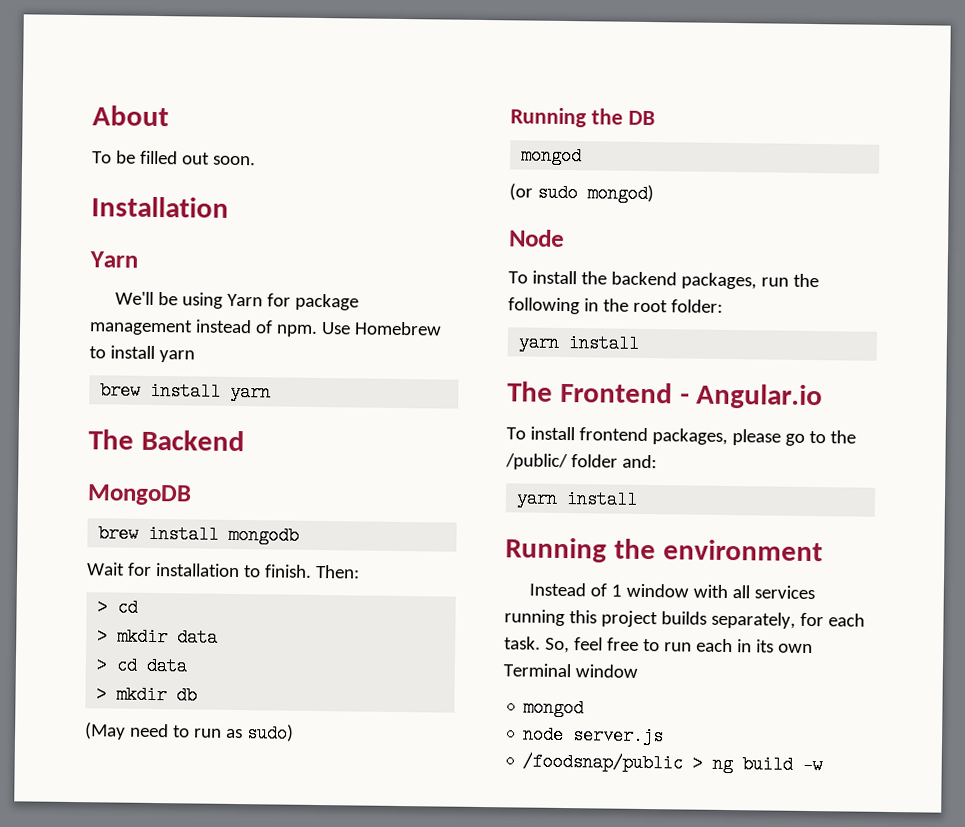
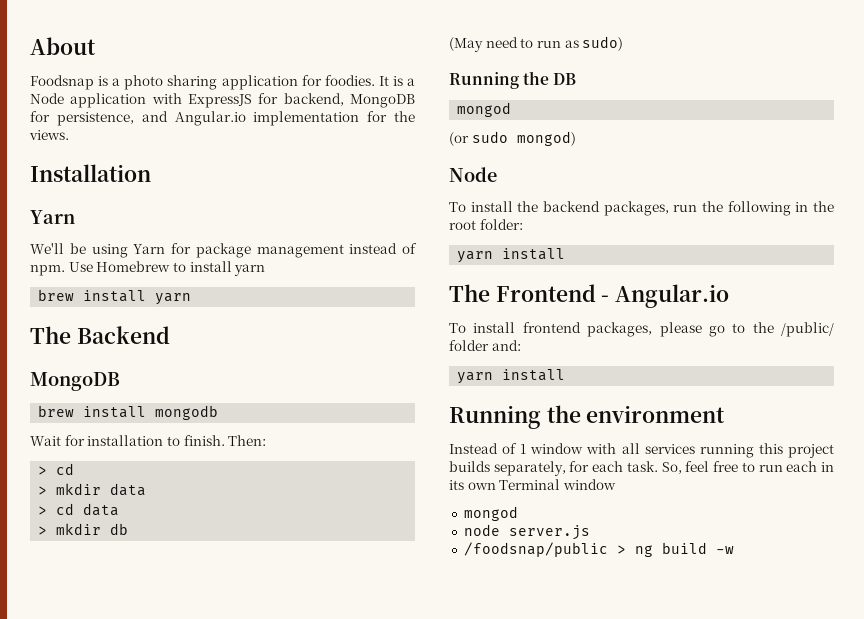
[92,150,256,166] To be filled out soon. -> [30,75,416,90] [30,93,416,108] [30,111,415,126] [29,130,69,140] Foodsnap is a photo sharing application for foodies. It is a Node application with ExpressJS for backend, MongoDB for persistence, and Angular.io implementation for the views.

